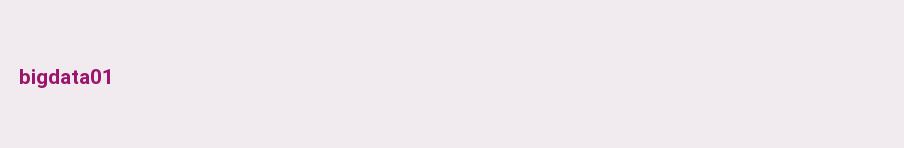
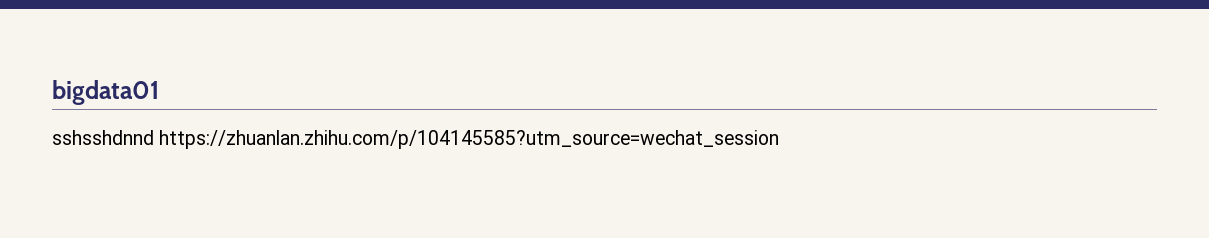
(114, 78) none -> [52,130,780,149] // sshsshdnnd https://zhuanlan.zhihu.com/p/104145585?utm_source=wechat_session

